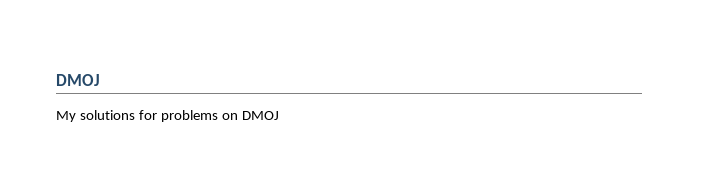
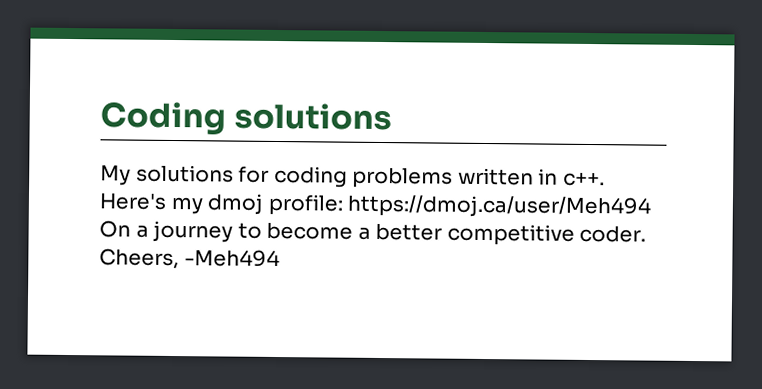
[56,74,100,86] DMOJ -> [100,101,392,135] Coding solutions
[160,110,279,122] problems on DMOJ -> [273,165,605,189] [99,193,652,219] [99,220,647,246] [99,248,280,270] coding problems written in c++. Here's my dmoj profile: https://dmoj.ca/user/Meh494 On a journey to become a better competitive coder. Cheers, -Meh494

